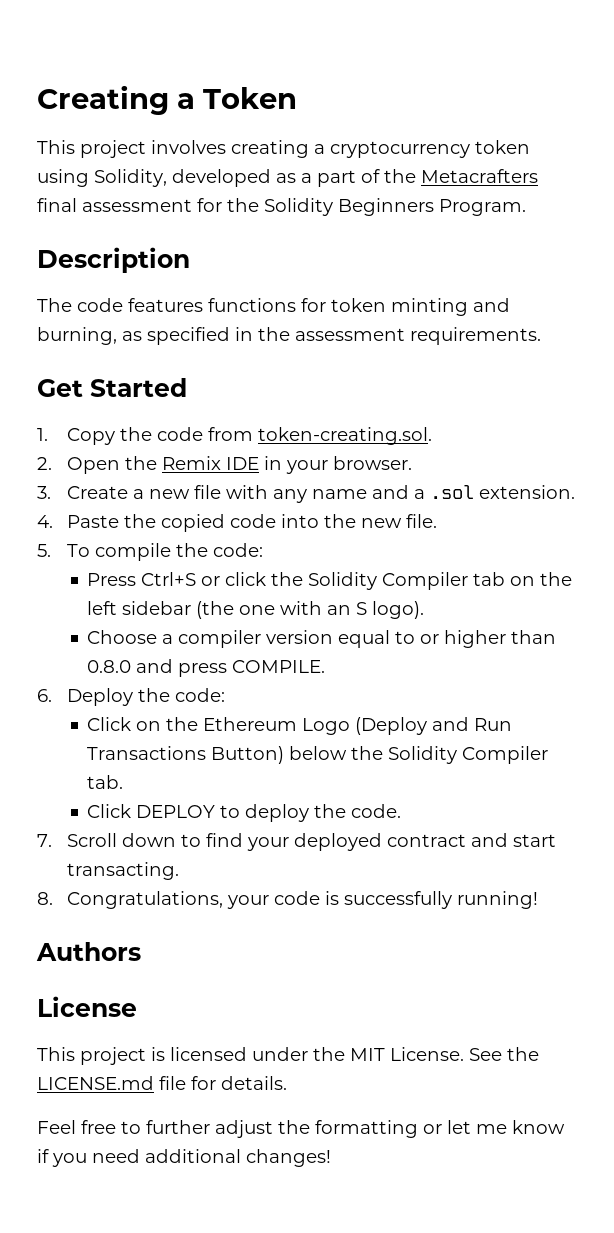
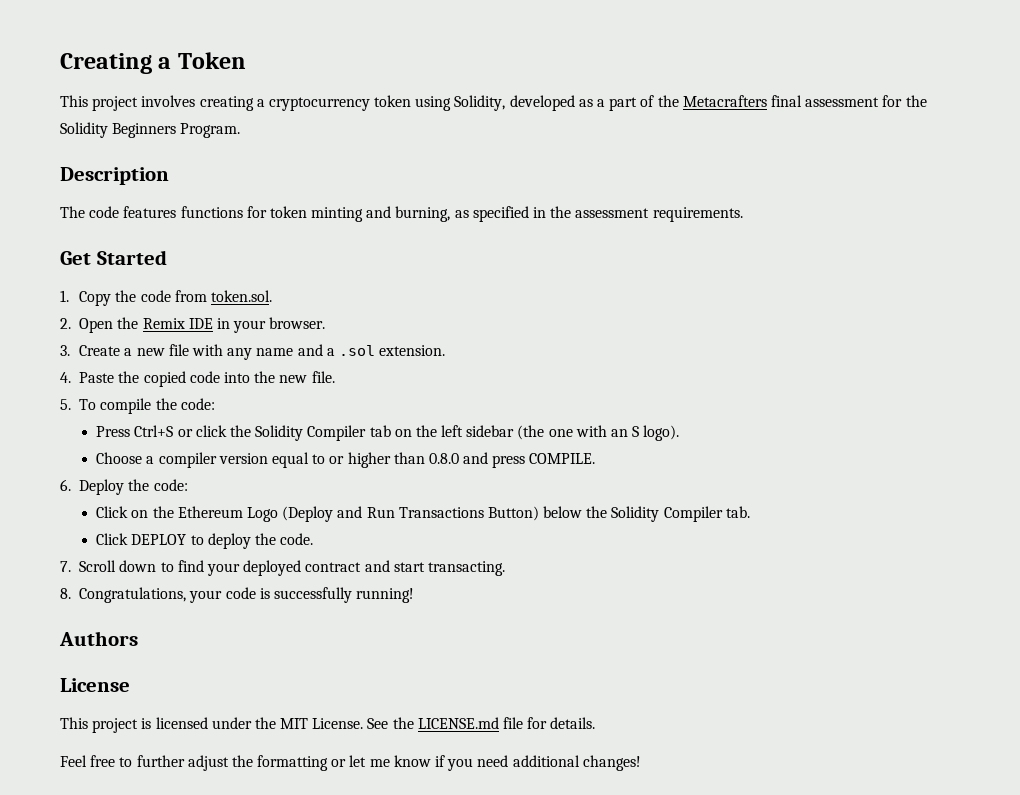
[258,427,433,445] token-creating.sol. -> [210,290,272,302] token.sol.

